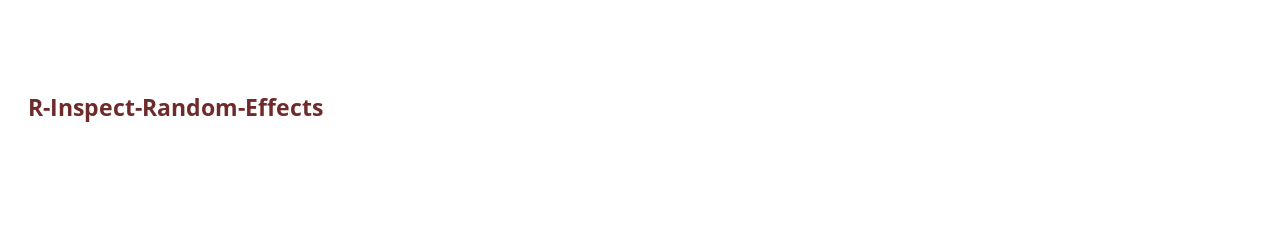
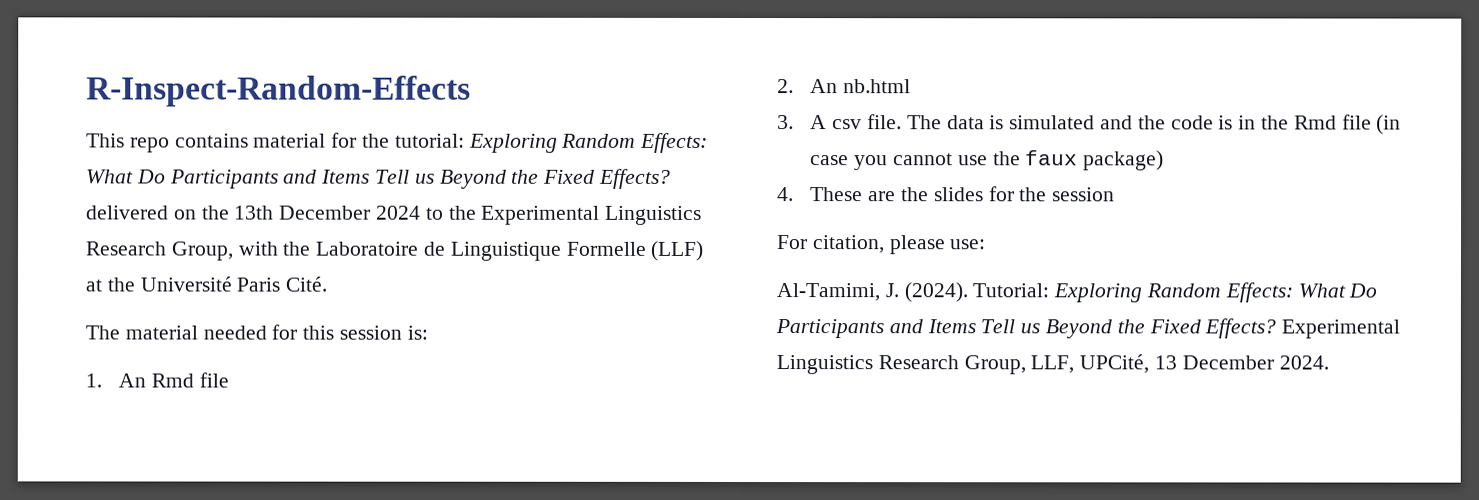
(323, 110) none -> [86,132,709,153] [86,168,672,189] [86,205,703,225] [85,240,705,261] [85,276,328,292] [85,324,428,340] [85,372,229,388] [777,79,912,94] [777,114,1402,135] [810,150,1165,171] [777,186,1116,202] [777,235,987,255] [776,282,1378,303] [775,318,1401,339] [776,354,1329,375] // This repo contains material for the tutorial: Exploring Random Effects: What Do Participants and Items Tell us Beyond the Fixed Effects? delivered on the 13th December 2024 to the Experimental Linguistics Research Group, with the Laboratoire de Linguistique Formelle (LLF) at the Université Paris Cité. // The material needed for this session is: // 1. An Rmd file // 2. An nb.html // 3. A csv file. The data is simulated and the code is in the Rmd file (in case you cannot use the faux package) // 4. These are the slides for the session // For citation, please use: // Al-Tamimi, J. (2024). Tutorial: Exploring Random Effects: What Do Participants and Items Tell us Beyond the Fixed Effects? Experimental Linguistics Research Group, LLF, UPCité, 13 December 2024.

